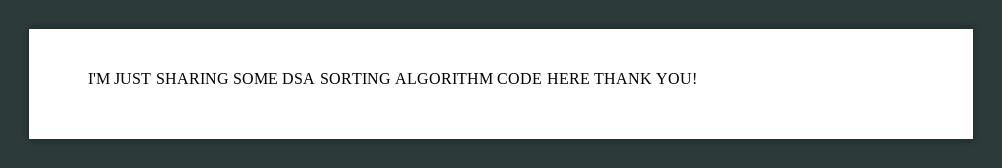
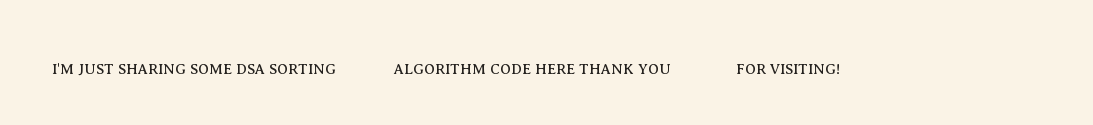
[656,73,698,84] YOU! -> [638,64,840,74] YOU FOR VISITING!

